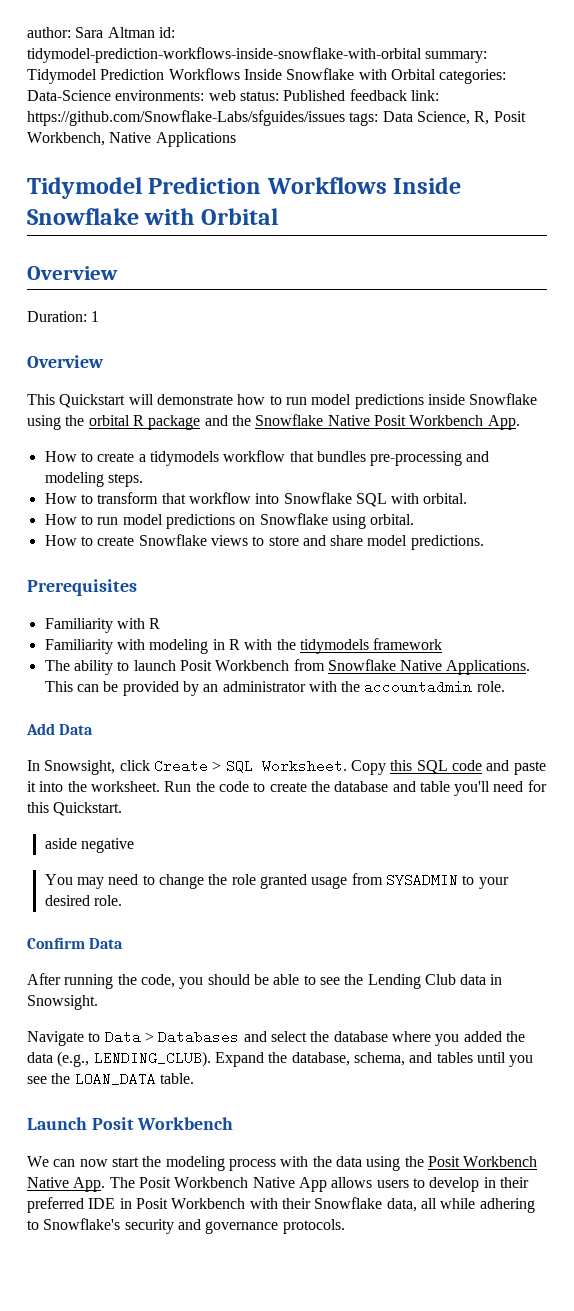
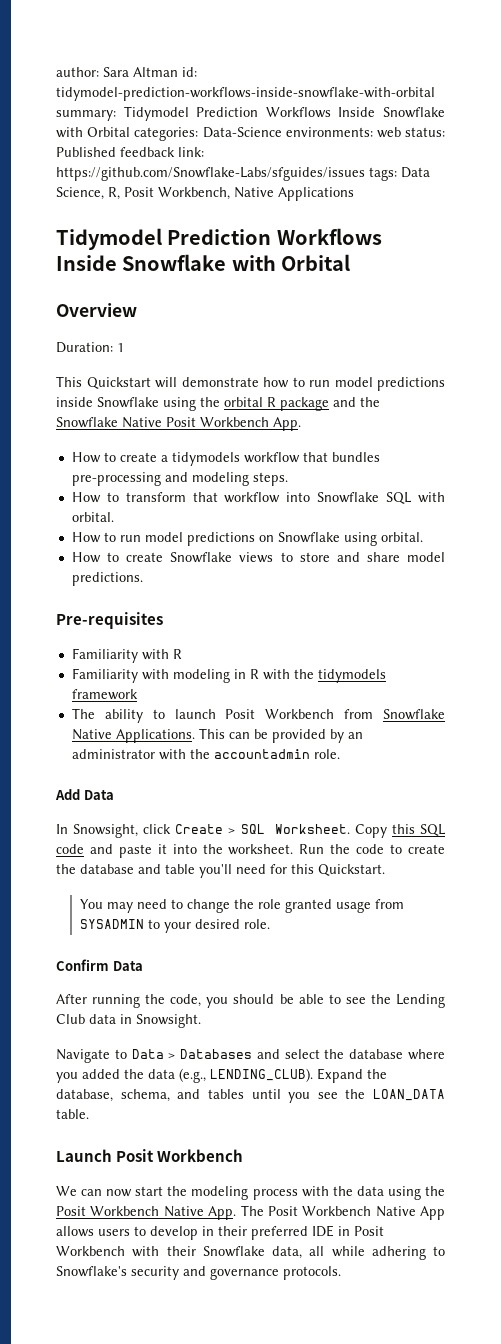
[27,355,104,368] // Overview -> (124, 347) none
[27,579,137,596] Prerequisites -> [56,612,163,629] Pre-requisites
[44,838,135,853] // aside negative -> (385, 870) none

